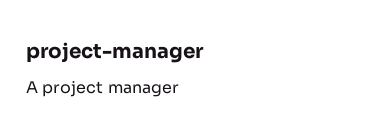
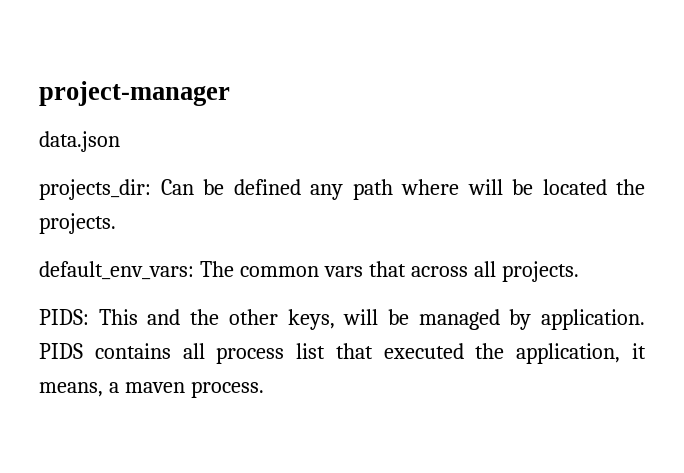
[26,81,179,97] A project manager -> [39,131,120,152] [39,179,645,200] [39,213,116,234] [39,261,579,282] [39,309,645,330] [39,343,646,364] [39,381,264,398] data.json // projects_dir: Can be defined any path where will be located the projects. // default_env_vars: The common vars that across all projects. // PIDS: This and the other keys, will be managed by application. PIDS contains all process list that executed the application, it means, a maven process.

